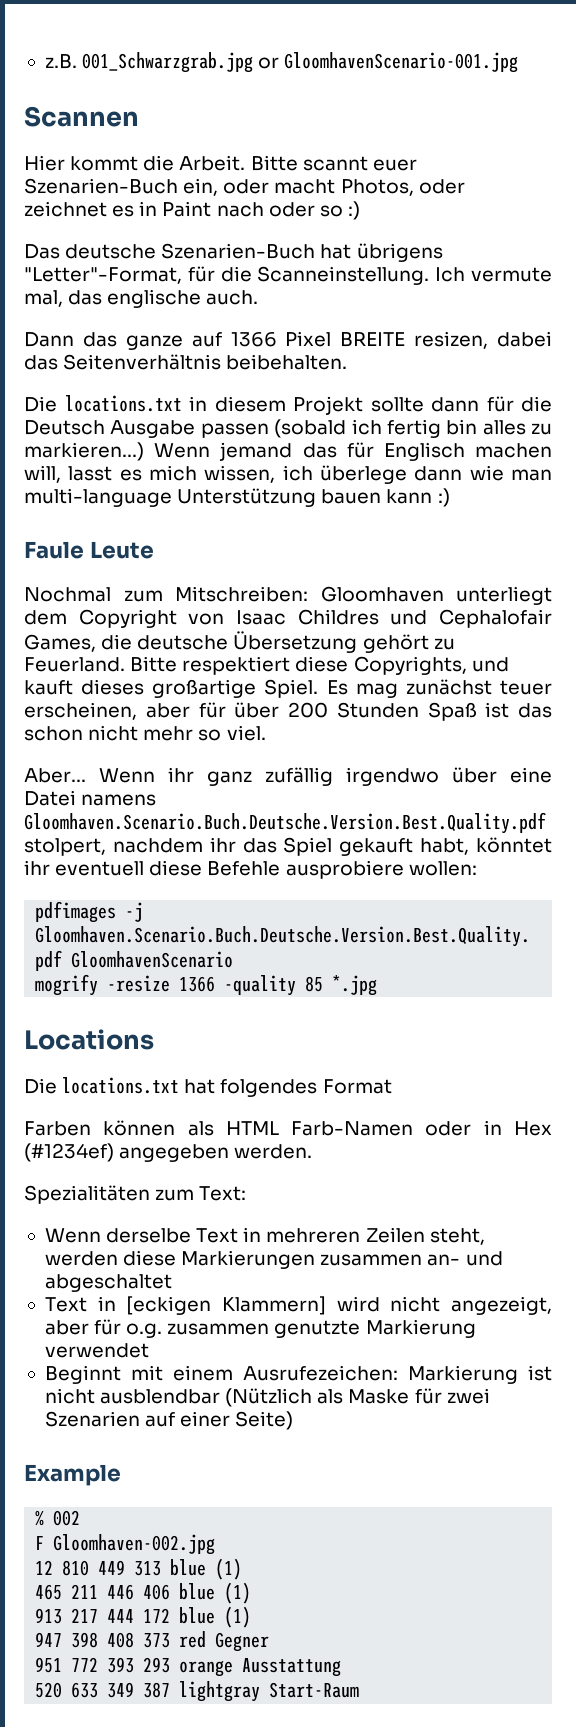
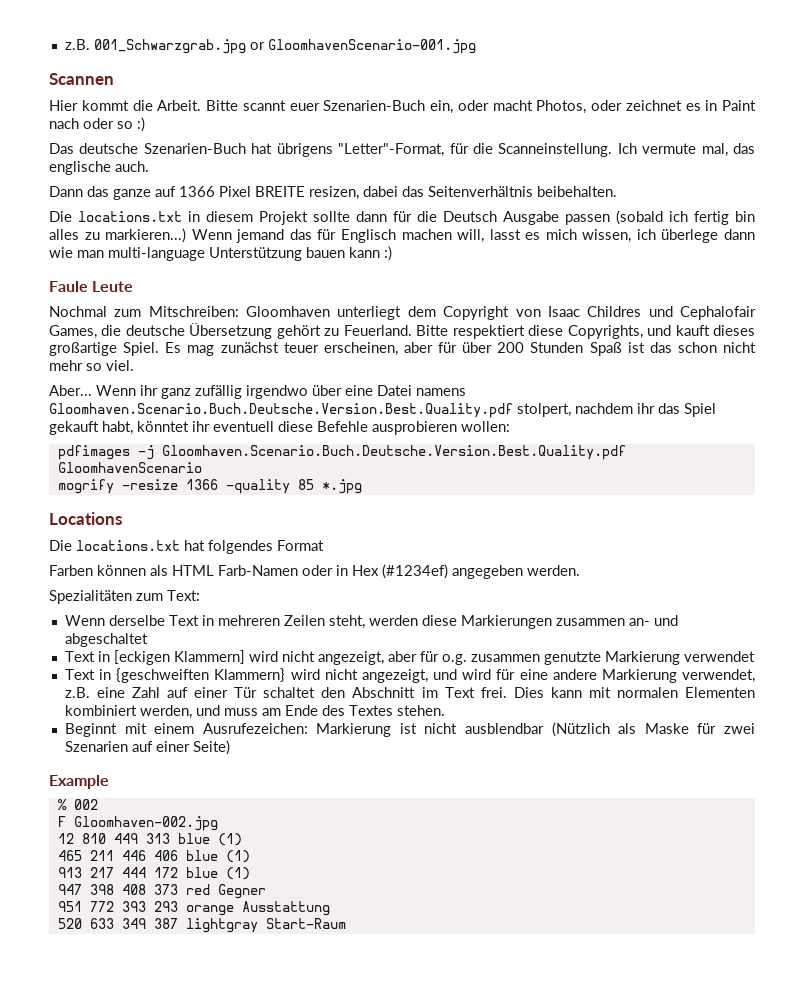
[285,860,404,879] ausprobiere -> [372,421,457,435] ausprobieren
(149, 1350) none -> [64,668,755,683] [64,687,755,698] [64,705,445,719] // Text in {geschweiften Klammern} wird nicht angezeigt, und wird für eine andere Markierung verwendet, z.B. eine Zahl auf einer Tür schaltet den Abschnitt im Text frei. Dies kann mit normalen Elementen kombiniert werden, und muss am Ende des Textes stehen.

